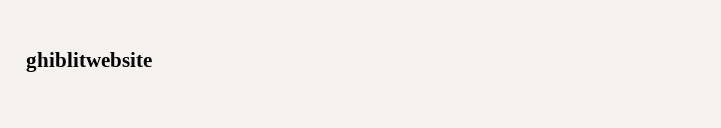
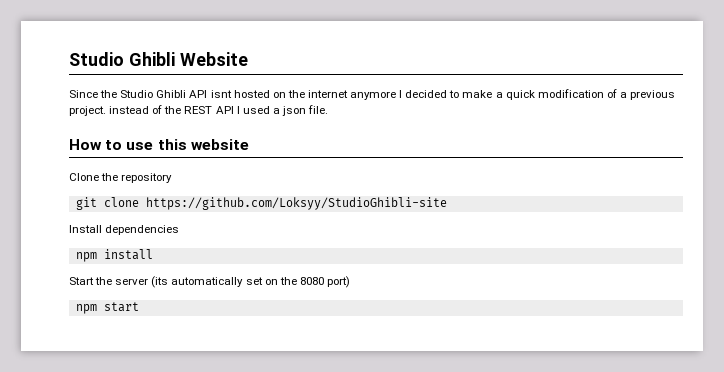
[26,52,152,72] ghiblitwebsite -> [69,52,248,66] [69,89,676,100] [69,105,329,116] [69,139,249,150] [69,173,173,183] [75,197,447,210] [69,225,180,235] [75,249,153,262] [69,276,350,288] [75,302,139,314] Studio Ghibli Website // Since the Studio Ghibli API isnt hosted on the internet anymore I decided to make a quick modification of a previous project. instead of the REST API I used a json file. // How to use this website // Clone the repository // git clone https://github.com/Loksyy/StudioGhibli-site // Install dependencies // npm install // Start the server (its automatically set on the 8080 port) // npm start

